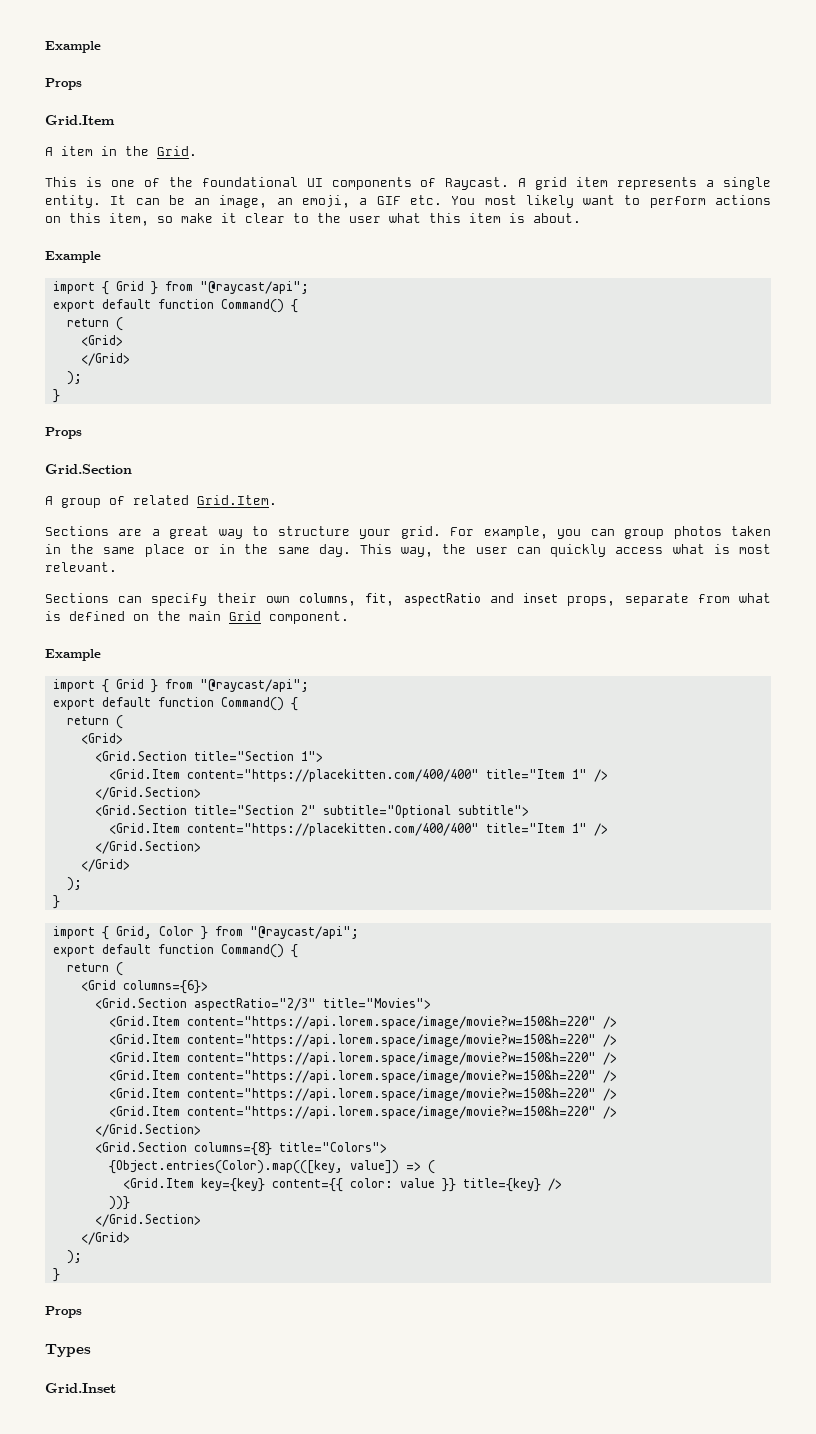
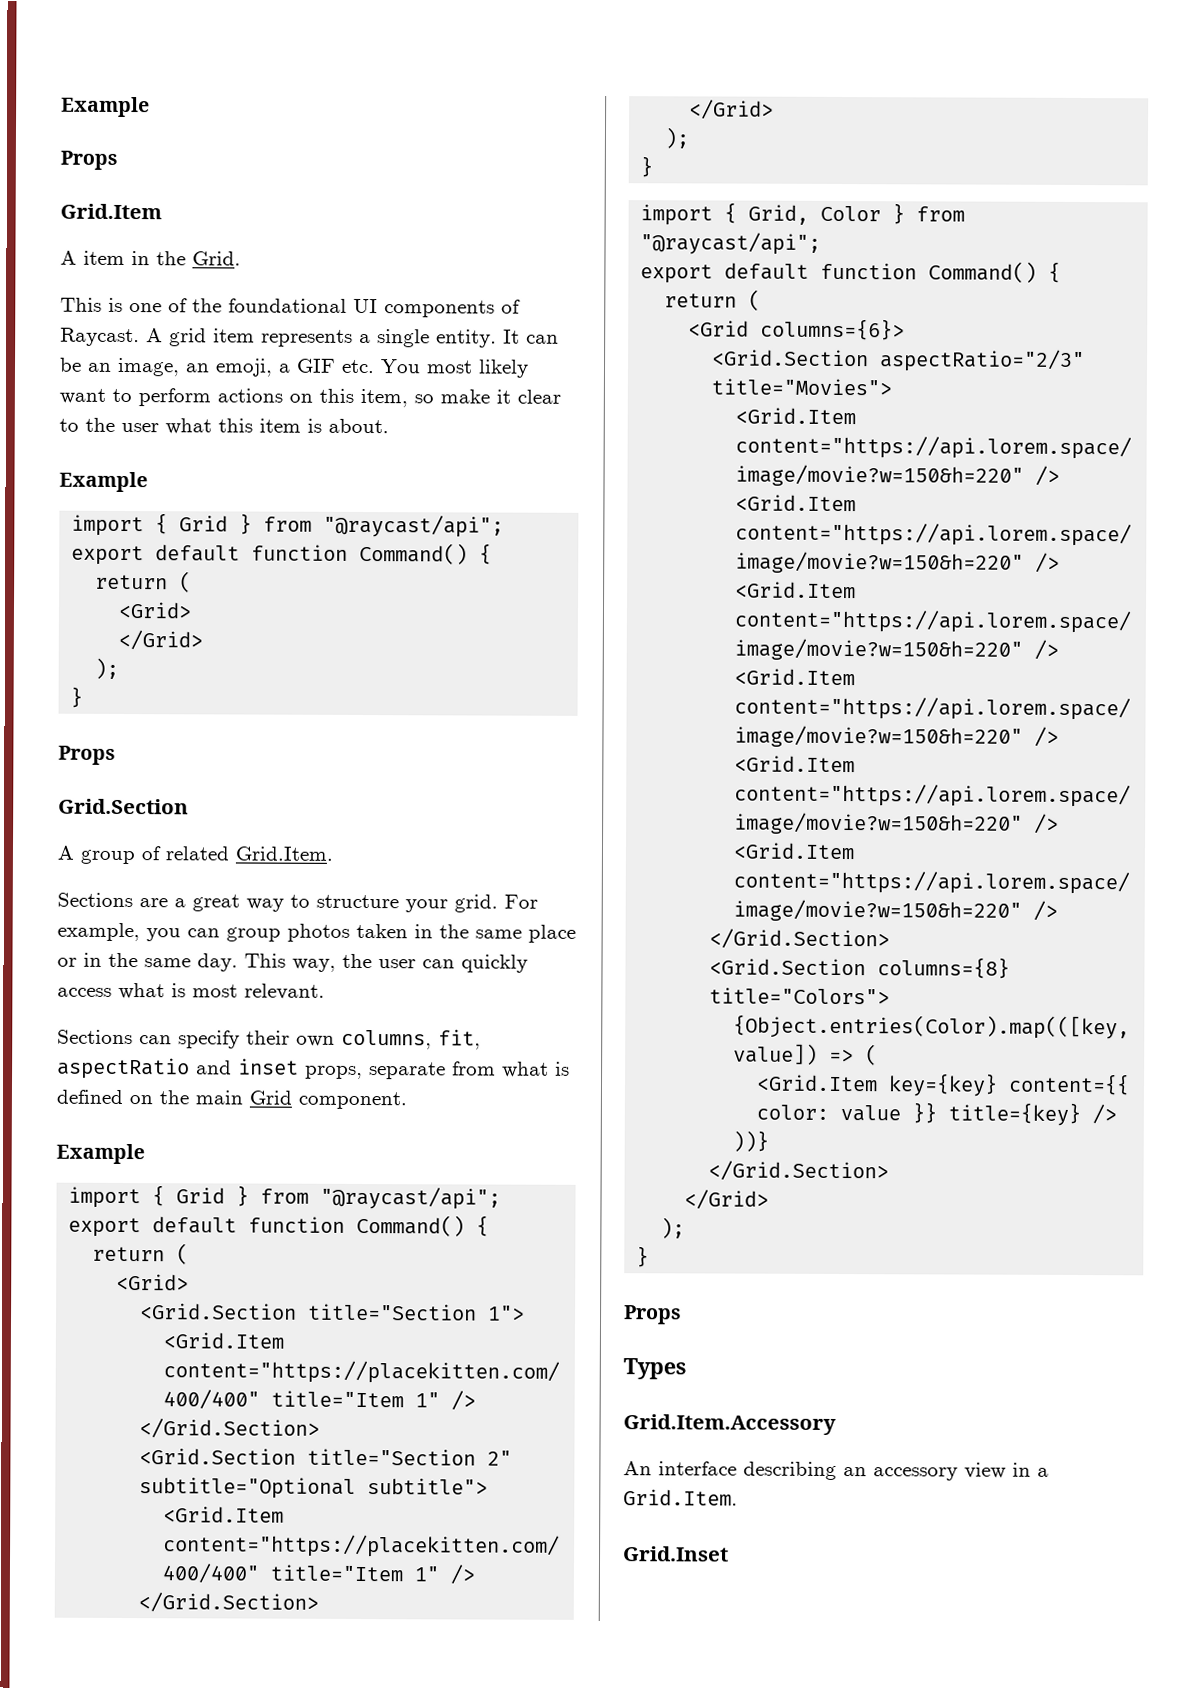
(91, 1350) none -> [623,1414,836,1435] [623,1461,1049,1481] [623,1489,738,1506] // Grid.Item.Accessory // An interface describing an accessory view in a Grid.Item.

